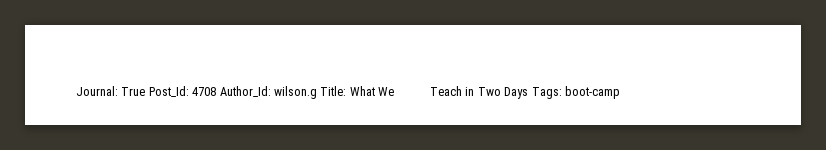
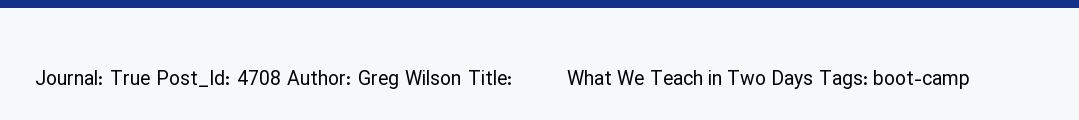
[219,86,317,99] Author_Id: wilson.g -> [287,70,462,89] Author: Greg Wilson

